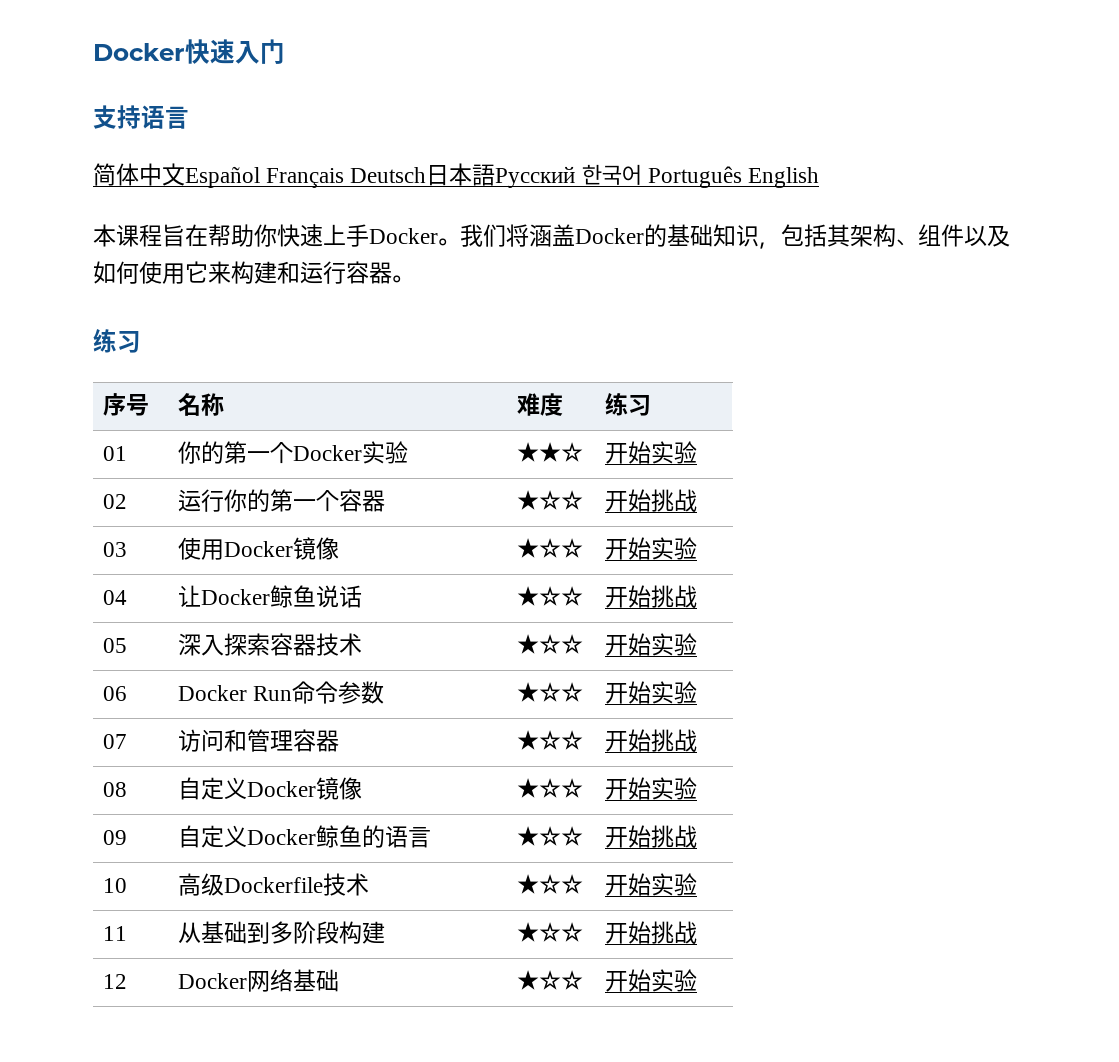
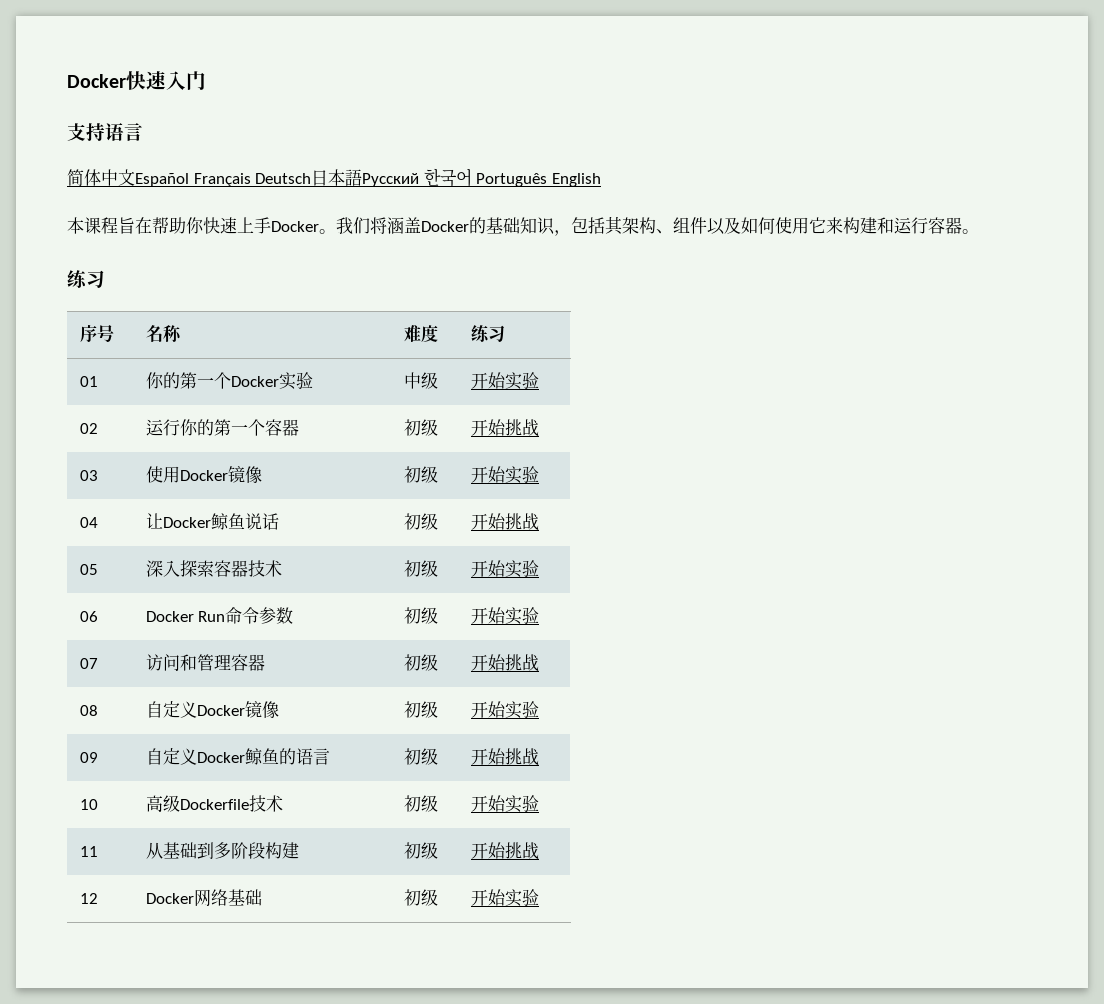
[517,442,584,462] ★★☆ -> [403,372,438,389] 中级
[517,490,584,510] ★☆☆ -> [403,419,438,436] 初级
[517,538,584,558] ★☆☆ -> [403,466,438,483] 初级
[517,586,584,606] ★☆☆ -> [403,513,438,530] 初级
[517,634,584,654] ★☆☆ -> [403,560,438,577] 初级
[517,682,584,702] ★☆☆ -> [403,607,438,624] 初级
[517,730,584,750] ★☆☆ -> [403,654,438,671] 初级
[517,778,584,798] ★☆☆ -> [403,701,438,718] 初级
[517,826,584,846] ★☆☆ -> [403,748,438,765] 初级
[517,874,584,894] ★☆☆ -> [403,795,438,812] 初级
[517,922,584,942] ★☆☆ -> [403,842,438,859] 初级
[517,970,584,990] ★☆☆ -> [403,889,438,906] 初级

